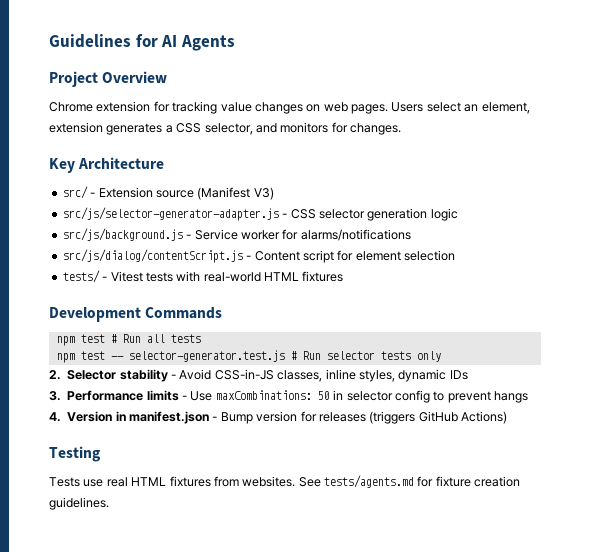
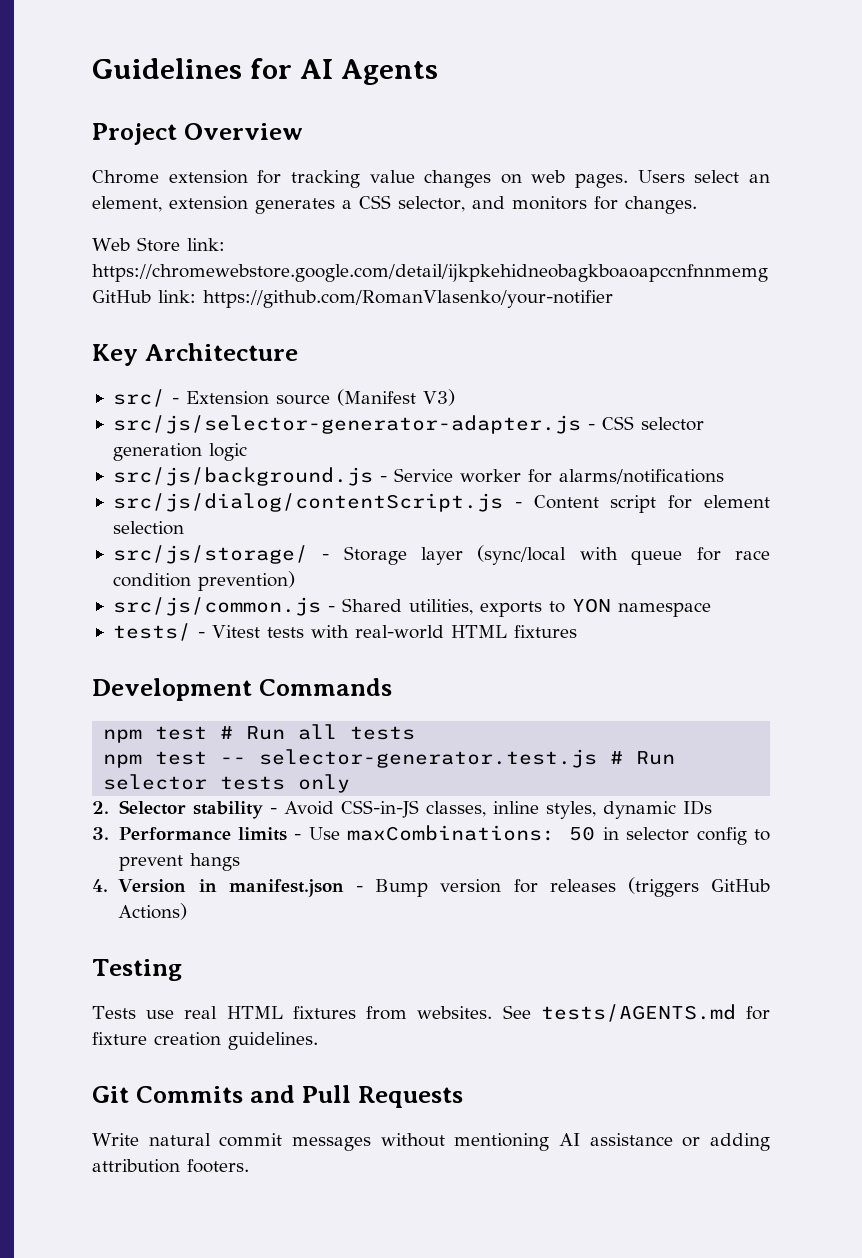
(401, 129) none -> [92,237,225,252] [92,264,768,282] [92,290,613,308] // Web Store link: https://chromewebstore.google.com/detail/ijkpkehidneobagkboaoapccnfnnmemg GitHub link: https://github.com/RomanVlasenko/your-notifier
(455, 255) none -> [112,545,771,565] [112,571,295,591] [112,597,711,617] // src/js/storage/ - Storage layer (sync/local with queue for race condition prevention) // src/js/common.js - Shared utilities, exports to YON namespace
[324,475,414,488] tests/agents.md -> [540,1004,736,1022] tests/AGENTS.md
(109, 503) none -> [92,1085,463,1108] [92,1133,770,1151] [92,1159,249,1173] // Git Commits and Pull Requests // Write natural commit messages without mentioning AI assistance or adding attribution footers.

